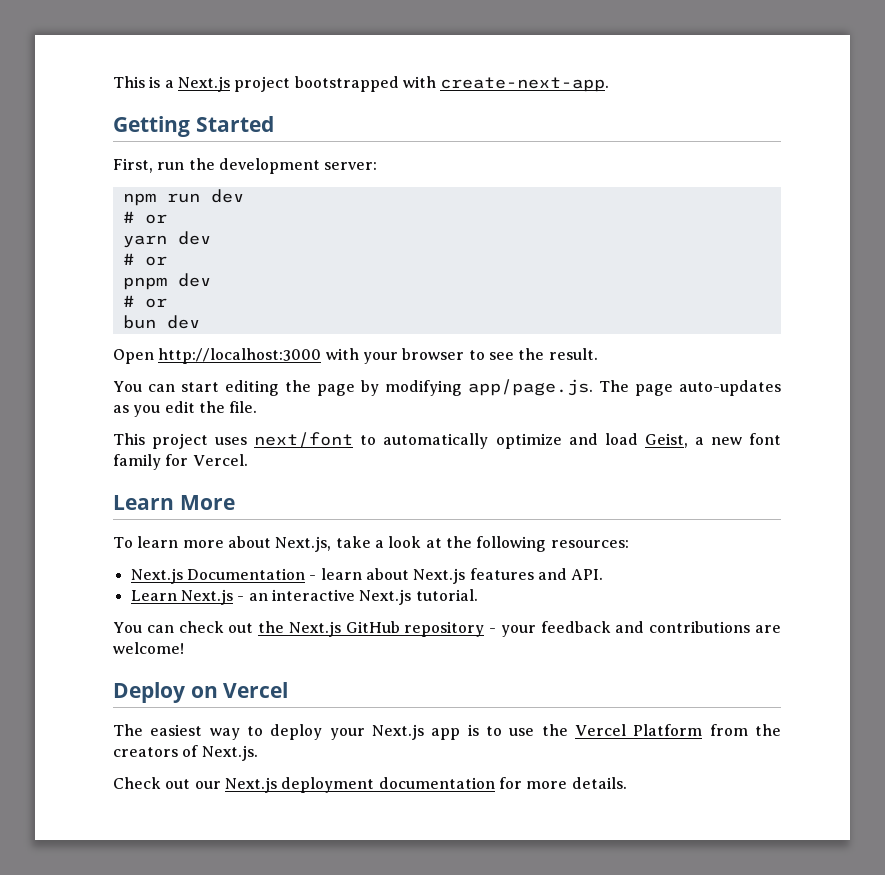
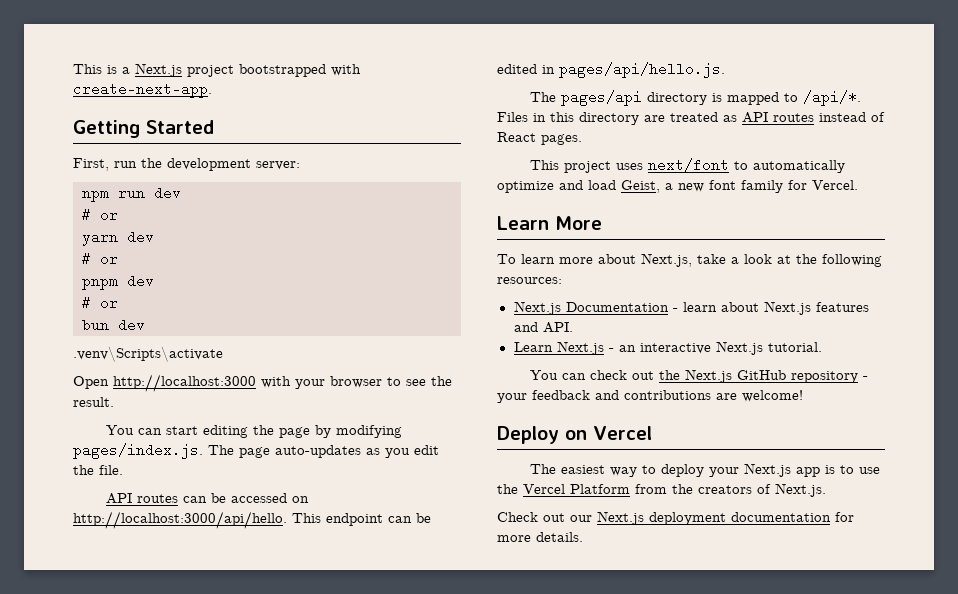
(200, 322) none -> [73,346,223,362] // .venv\Scripts\activate
[467,379,593,396] app/page.js. -> [73,443,203,459] pages/index.js.
(258, 407) none -> [106,493,310,504] [73,511,431,529] [497,62,725,78] [530,90,862,106] [497,112,885,125] [497,132,582,145] // API routes can be accessed on http://localhost:3000/api/hello. This endpoint can be edited in pages/api/hello.js. // The pages/api directory is mapped to /api/*. Files in this directory are treated as API routes instead of React pages.

